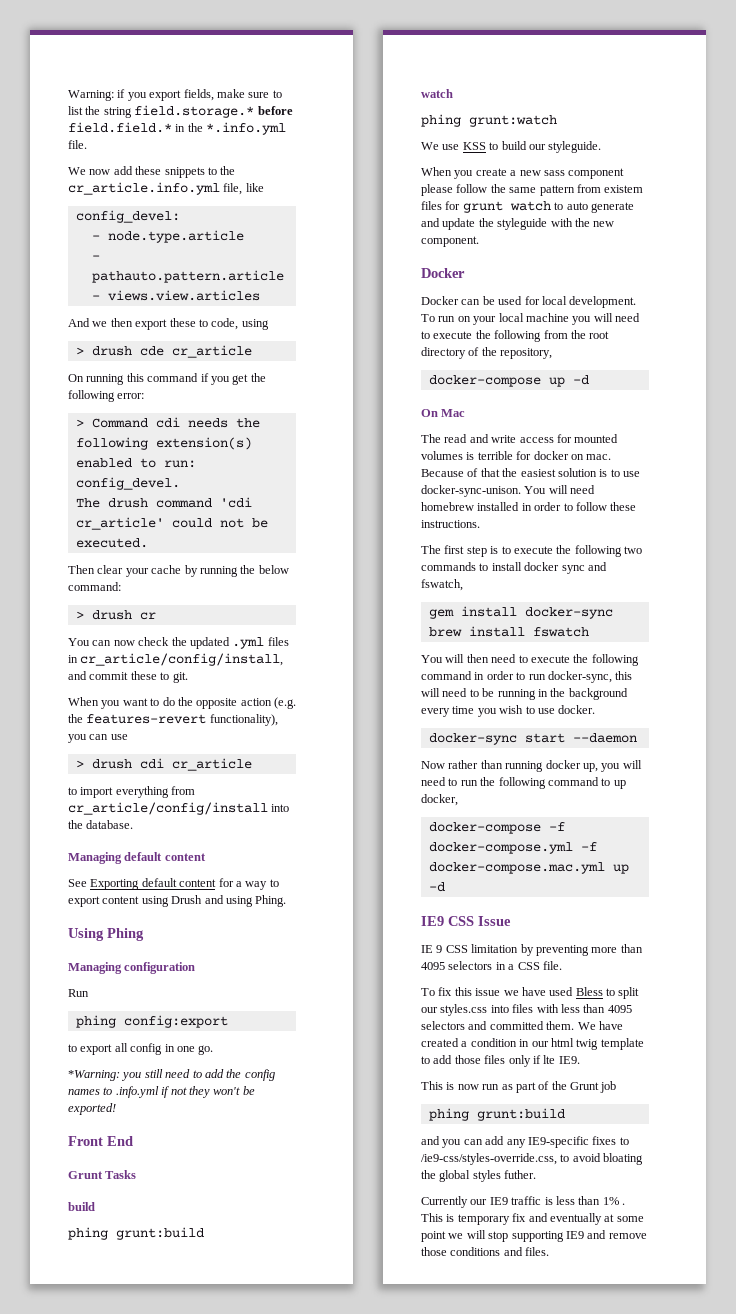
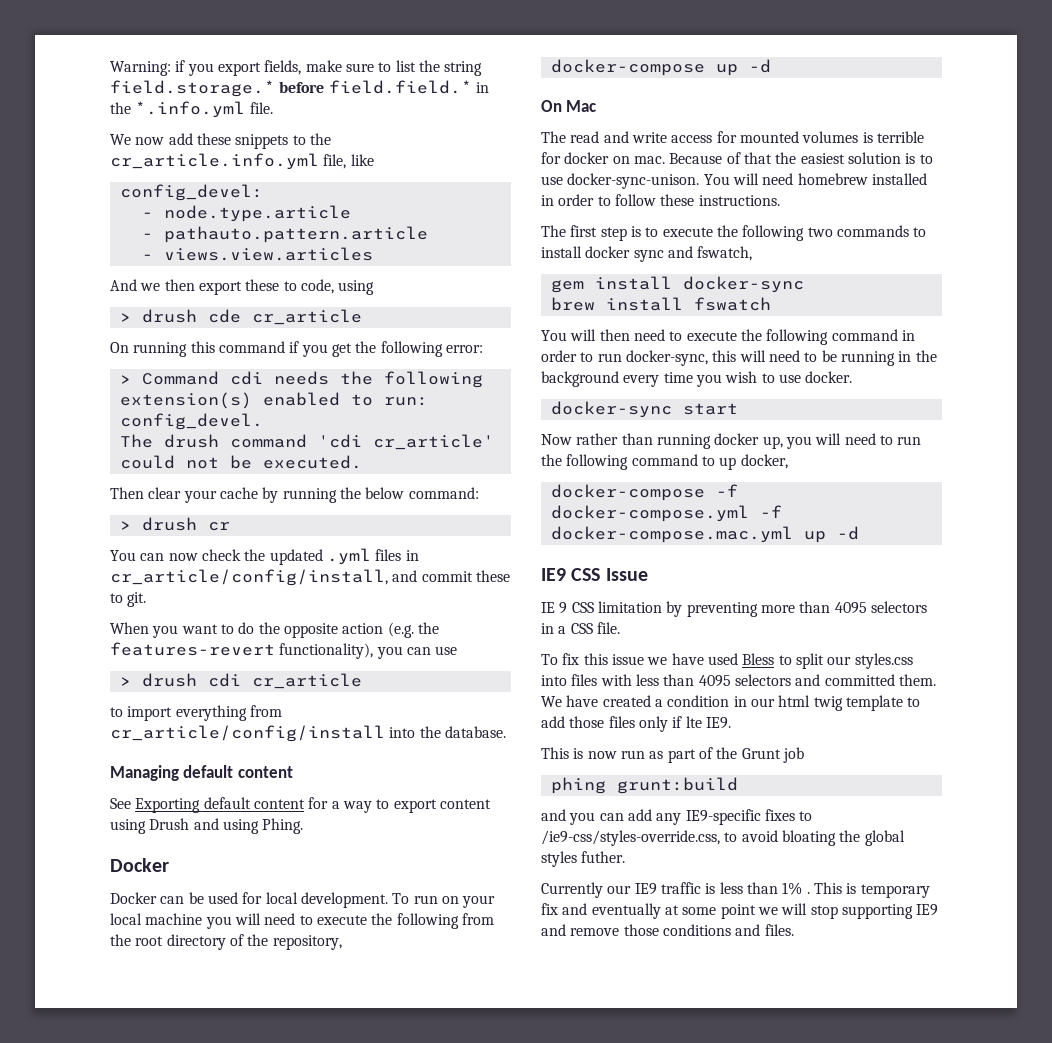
[68,928,144,941] [68,962,196,974] [68,989,89,997] [75,1015,228,1028] [68,1043,214,1055] [68,1069,275,1081] [68,1086,255,1098] [68,1103,116,1115] [68,1136,133,1146] [68,1170,137,1179] [68,1202,95,1211] [68,1227,204,1240] [421,89,453,98] [421,114,557,127] [421,141,602,153] [421,167,625,179] [421,184,644,196] [421,201,634,213] [421,218,615,230] [421,236,479,247] // Using Phing // Managing configuration // Run // phing config:export // to export all config in one go. // *Warning: you still need to add the config names to .info.yml if not they won't be exported! // Front End // Grunt Tasks // build // phing grunt:build // watch // phing grunt:watch // We use KSS to build our styleguide. // When you create a new sass component please follow the same pattern from existem files for grunt watch to auto generate and update the styleguide with the new component. -> (304, 826) none
[572,733,637,743] --daemon -> (738, 409) none

